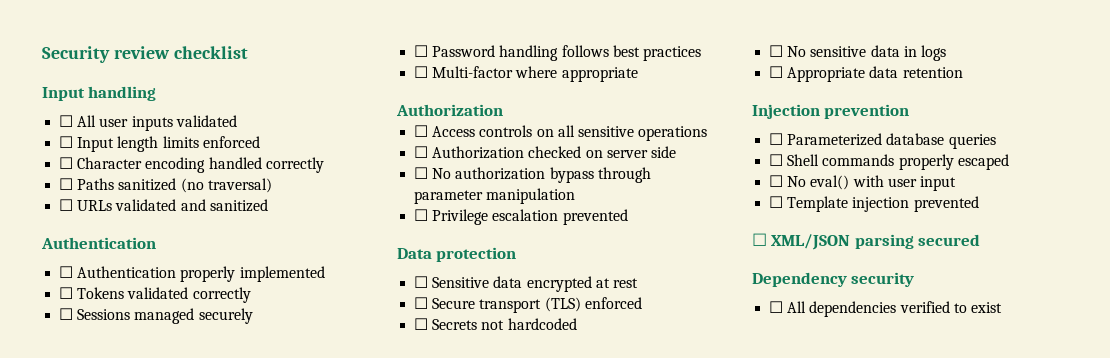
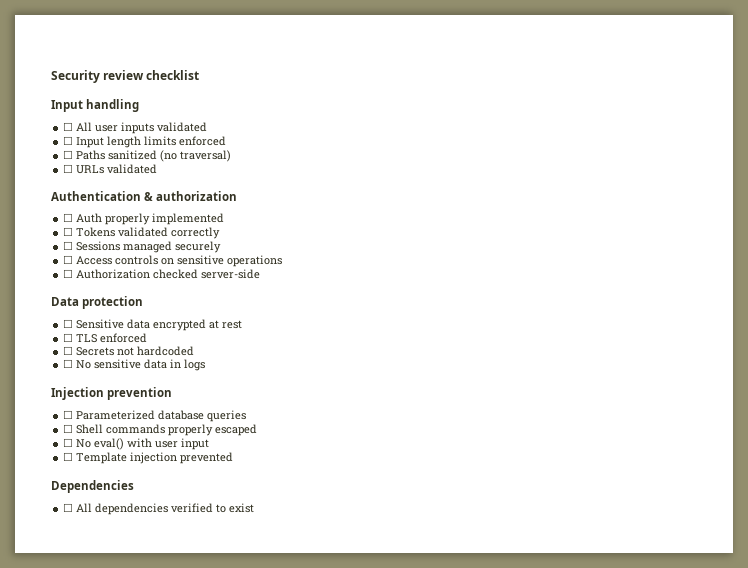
[59,157,324,173] // ☐ Character encoding handled correctly -> (227, 141) none
[180,199,268,212] [41,237,156,249] [59,266,177,278] and sanitized // Authentication // ☐ Authentication -> [51,191,238,201] [63,213,103,223] // Authentication & authorization // ☐ Auth
[414,45,701,61] [414,66,638,82] [396,104,503,116] // ☐ Password handling follows best practices // ☐ Multi-factor where appropriate // Authorization -> (222, 247) none
[557,125,575,137] all -> (175, 261) none
[585,146,676,158] [414,167,651,183] [414,188,576,204] [414,209,628,225] on server side // ☐ No authorization bypass through parameter manipulation // ☐ Privilege escalation prevented -> [201,269,261,279] server-side
[432,297,581,313] Secure transport (TLS) -> [76,334,98,343] TLS
[769,66,963,82] // ☐ Appropriate data retention -> (206, 365) none
[752,233,981,250] [752,272,915,287] ☐ XML/JSON parsing secured // Dependency security -> [51,480,134,493] Dependencies

